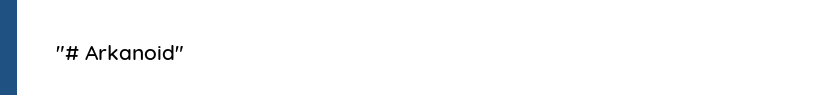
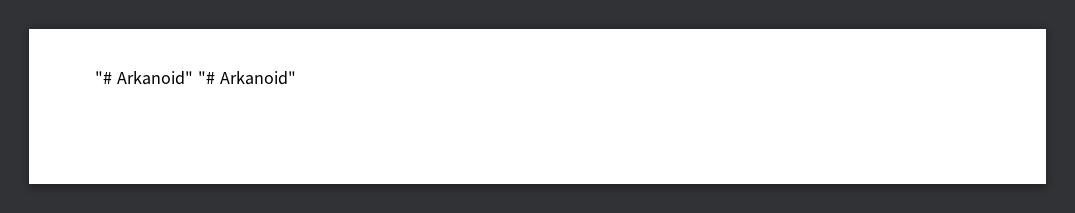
[56,45,184,60] "# Arkanoid" -> [95,71,296,85] "# Arkanoid" "# Arkanoid"

